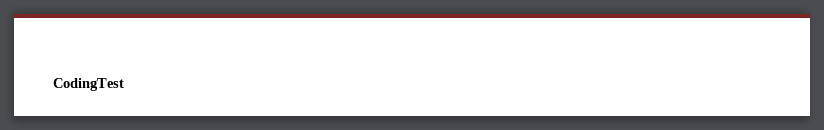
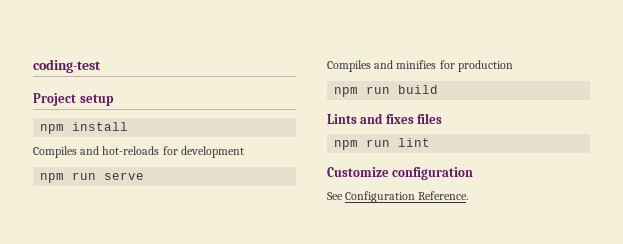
[53,78,124,91] CodingTest -> [33,59,101,73] [33,93,114,106] [40,122,129,134] [33,146,244,158] [40,172,145,183] [327,60,513,72] [334,85,439,97] [327,113,443,124] [334,138,431,150] [327,167,474,180] [327,191,469,203] coding-test // Project setup // npm install // Compiles and hot-reloads for development // npm run serve // Compiles and minifies for production // npm run build // Lints and fixes files // npm run lint // Customize configuration // See Configuration Reference.

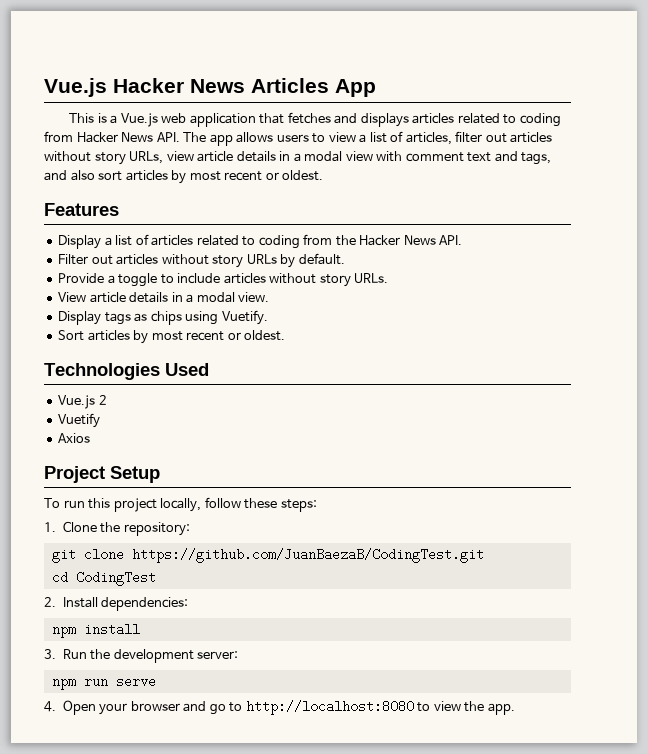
[33,59,101,73] [33,93,114,106] [40,122,129,134] [33,146,178,158] coding-test // Project setup // npm install // Compiles and hot-reloads for -> [44,78,376,97] [69,112,561,127] [44,131,553,146] [44,151,552,165] [44,170,324,184] [44,203,119,216] [58,234,463,249] [58,253,345,268] [58,273,389,287] [58,292,270,303] [58,310,268,325] [58,330,286,344] [44,363,209,380] [58,395,107,409] [58,413,101,428] [58,433,91,443] [44,466,160,483] [44,497,317,512] [44,521,190,536] [51,548,484,563] [51,571,156,586] [44,597,189,611] [51,623,140,638] [44,649,111,660] Vue.js Hacker News Articles App // This is a Vue.js web application that fetches and displays articles related to coding from Hacker News API. The app allows users to view a list of articles, filter out articles without story URLs, view article details in a modal view with comment text and tags, and also sort articles by most recent or oldest. // Features // Display a list of articles related to coding from the Hacker News API. // Filter out articles without story URLs by default. // Provide a toggle to include articles without story URLs. // View article details in a modal view. // Display tags as chips using Vuetify. // Sort articles by most recent or oldest. // Technologies Used // Vue.js 2 // Vuetify // Axios // Project Setup // To run this project locally, follow these steps: // 1. Clone the repository: // git clone https://github.com/JuanBaezaB/CodingTest.git // cd CodingTest // 2. Install dependencies: // npm install // 3. Run the
(244, 152) none -> [197,651,239,659] server:
[327,60,513,72] [334,85,439,97] [327,113,443,124] [334,138,431,150] [327,167,474,180] [327,191,469,203] Compiles and minifies for production // npm run build // Lints and fixes files // npm run lint // Customize configuration // See Configuration Reference. -> [44,700,515,715] 4. Open your browser and go to http://localhost:8080 to view the app.

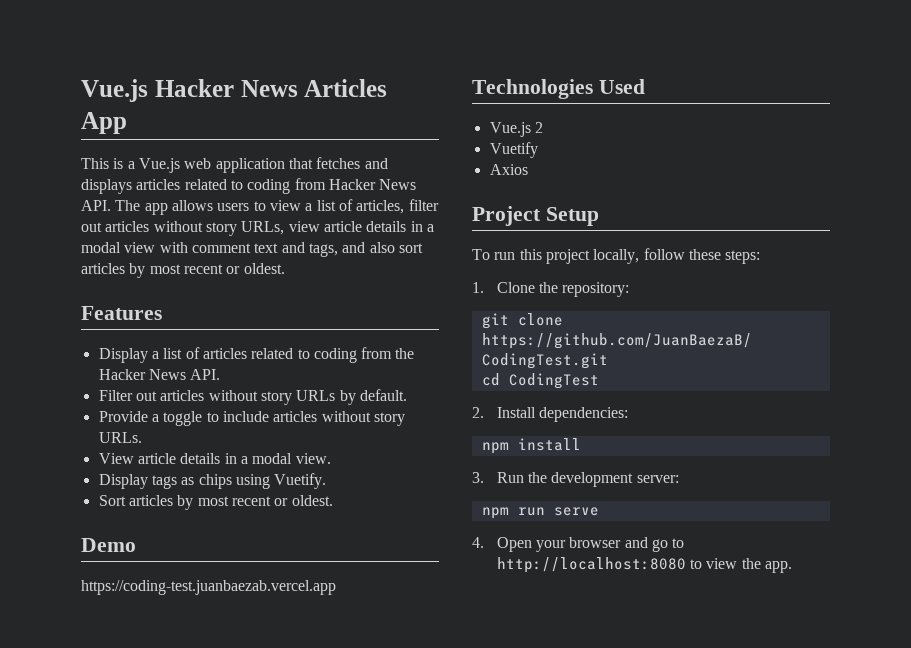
(286, 335) none -> [81,538,136,552] [81,580,336,595] // Demo // https://coding-test.juanbaezab.vercel.app

